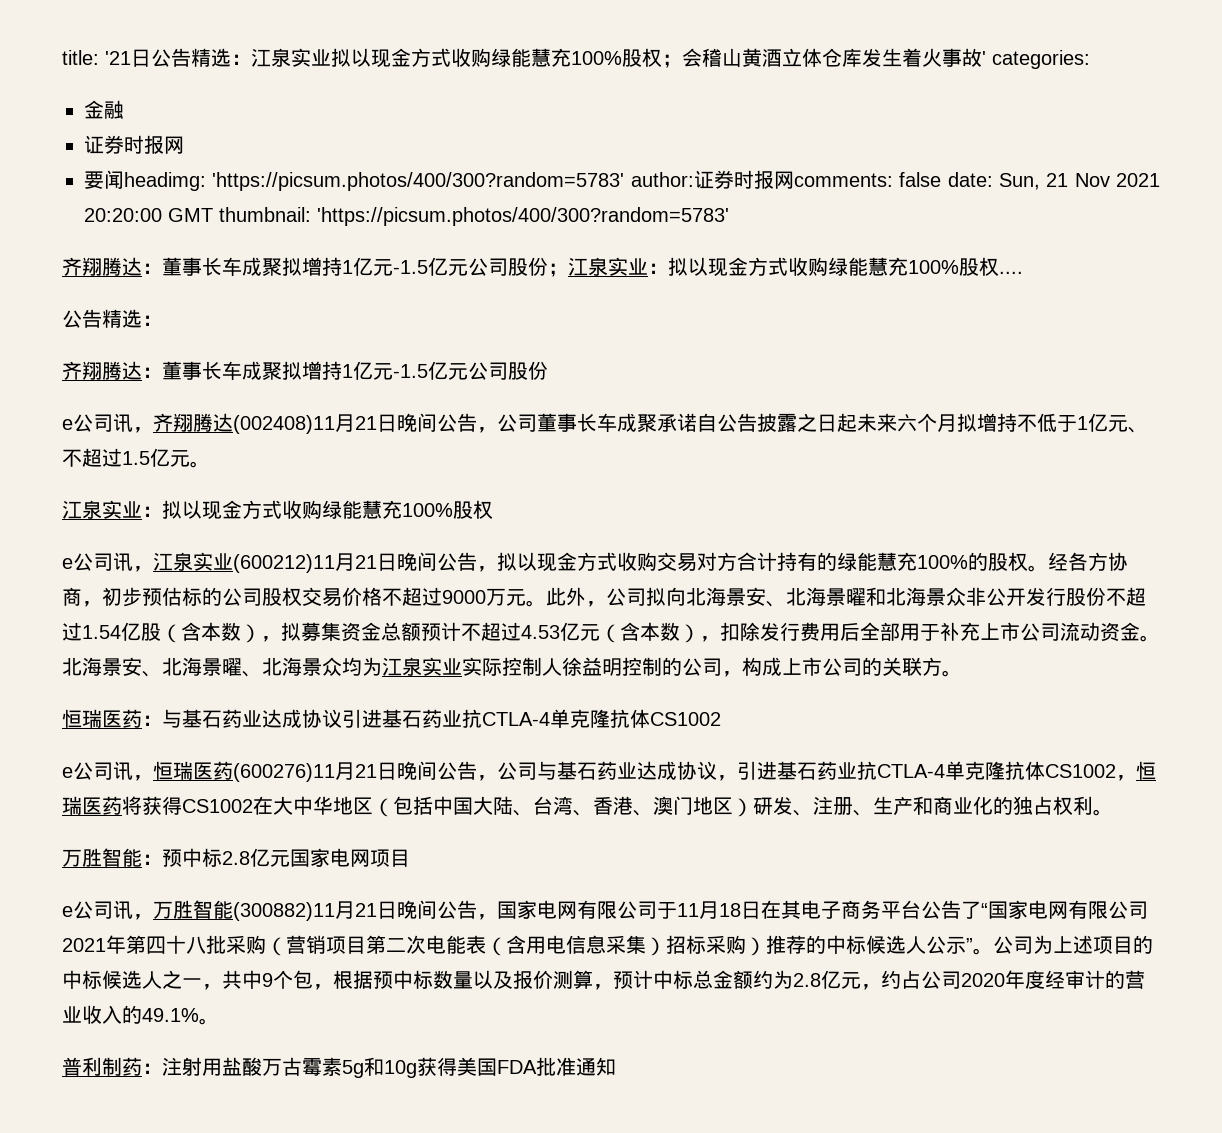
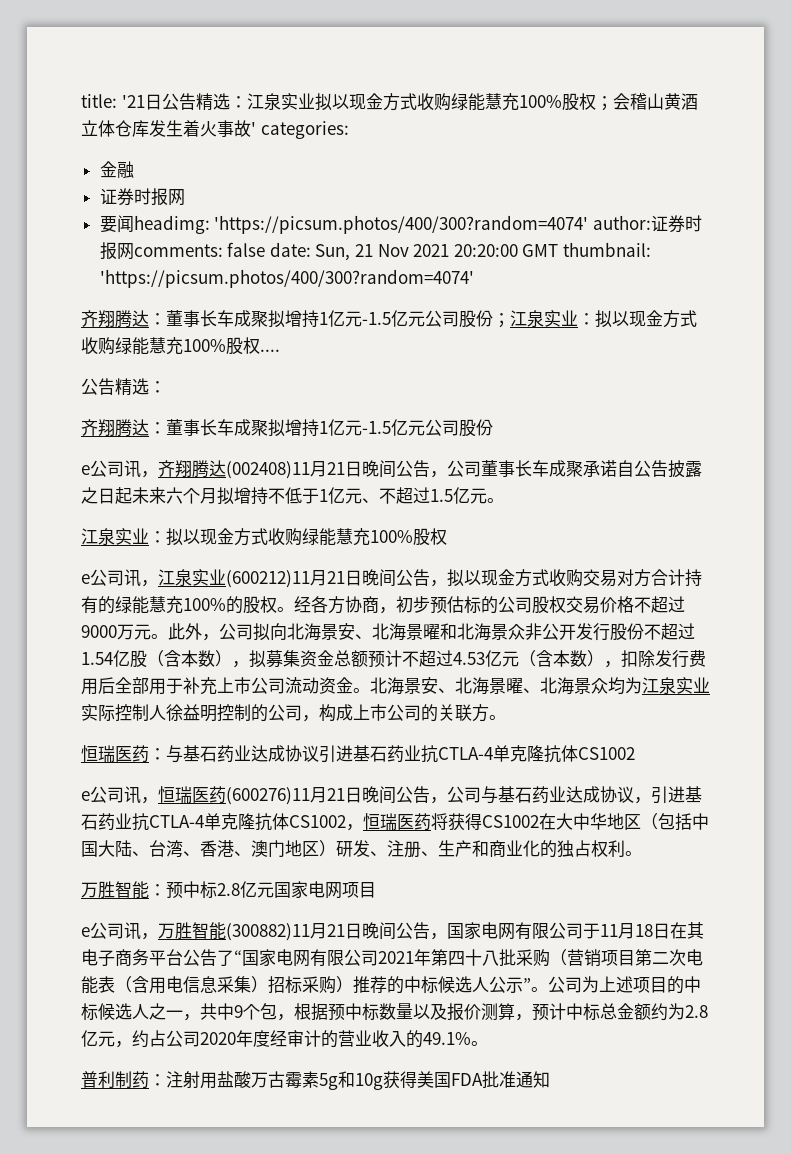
[212,172,625,191] 'https://picsum.photos/400/300?random=5783' -> [214,215,589,234] 'https://picsum.photos/400/300?random=4074'
[317,207,729,226] 'https://picsum.photos/400/300?random=5783' -> [99,269,474,288] 'https://picsum.photos/400/300?random=4074'

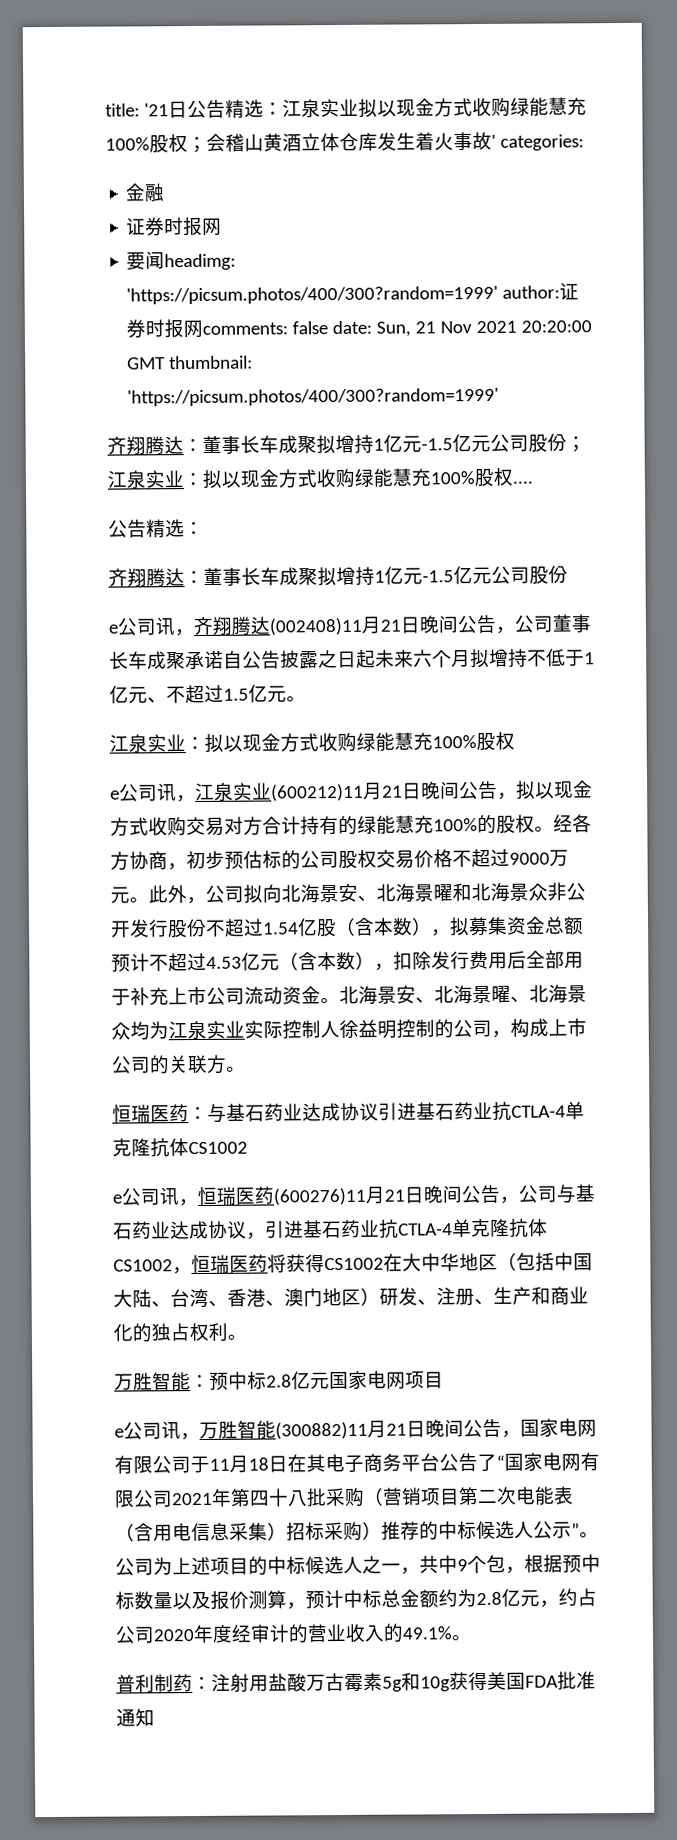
[214,215,589,234] 'https://picsum.photos/400/300?random=4074' -> [126,285,499,305] 'https://picsum.photos/400/300?random=1999'
[99,269,474,288] 'https://picsum.photos/400/300?random=4074' -> [127,387,500,407] 'https://picsum.photos/400/300?random=1999'

